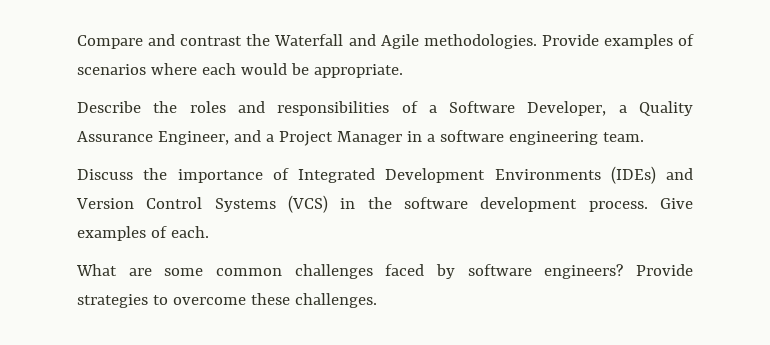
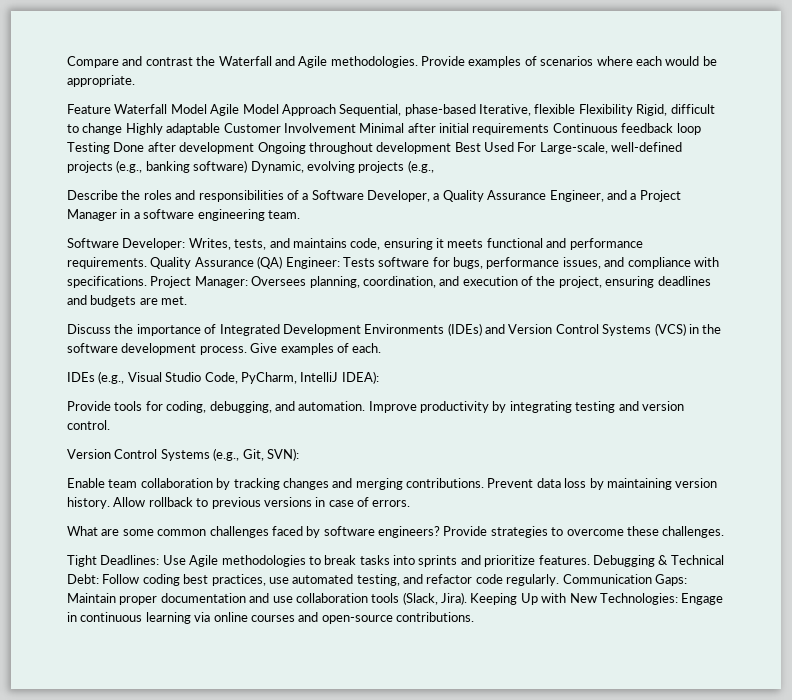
(403, 71) none -> [67,104,715,116] [67,123,701,135] [67,142,683,154] [67,160,434,173] // Feature Waterfall Model Agile Model Approach Sequential, phase-based Iterative, flexible Flexibility Rigid, difficult to change Highly adaptable Customer Involvement Minimal after initial requirements Continuous feedback loop Testing Done after development Ongoing throughout development Best Used For Large-scale, well-defined projects (e.g., banking software) Dynamic, evolving projects (e.g.,
(644, 137) none -> [67,238,643,250] [67,256,719,269] [67,276,711,288] [67,295,188,307] // Software Developer: Writes, tests, and maintains code, ensuring it meets functional and performance requirements. Quality Assurance (QA) Engineer: Tests software for bugs, performance issues, and compliance with specifications. Project Manager: Oversees planning, coordination, and execution of the project, ensuring deadlines and budgets are met.
(209, 232) none -> [67,371,379,384] [67,401,684,413] [67,420,110,430] [67,448,299,461] [67,478,718,490] [67,497,411,509] // IDEs (e.g., Visual Studio Code, PyCharm, IntelliJ IDEA): // Provide tools for coding, debugging, and automation. Improve productivity by integrating testing and version control. // Version Control Systems (e.g., Git, SVN): // Enable team collaboration by tracking changes and merging contributions. Prevent data loss by maintaining version history. Allow rollback to previous versions in case of errors.
(377, 300) none -> [67,555,724,567] [67,574,687,586] [67,592,724,605] [67,612,474,624] // Tight Deadlines: Use Agile methodologies to break tasks into sprints and prioritize features. Debugging & Technical Debt: Follow coding best practices, use automated testing, and refactor code regularly. Communication Gaps: Maintain proper documentation and use collaboration tools (Slack, Jira). Keeping Up with New Technologies: Engage in continuous learning via online courses and open-source contributions.

